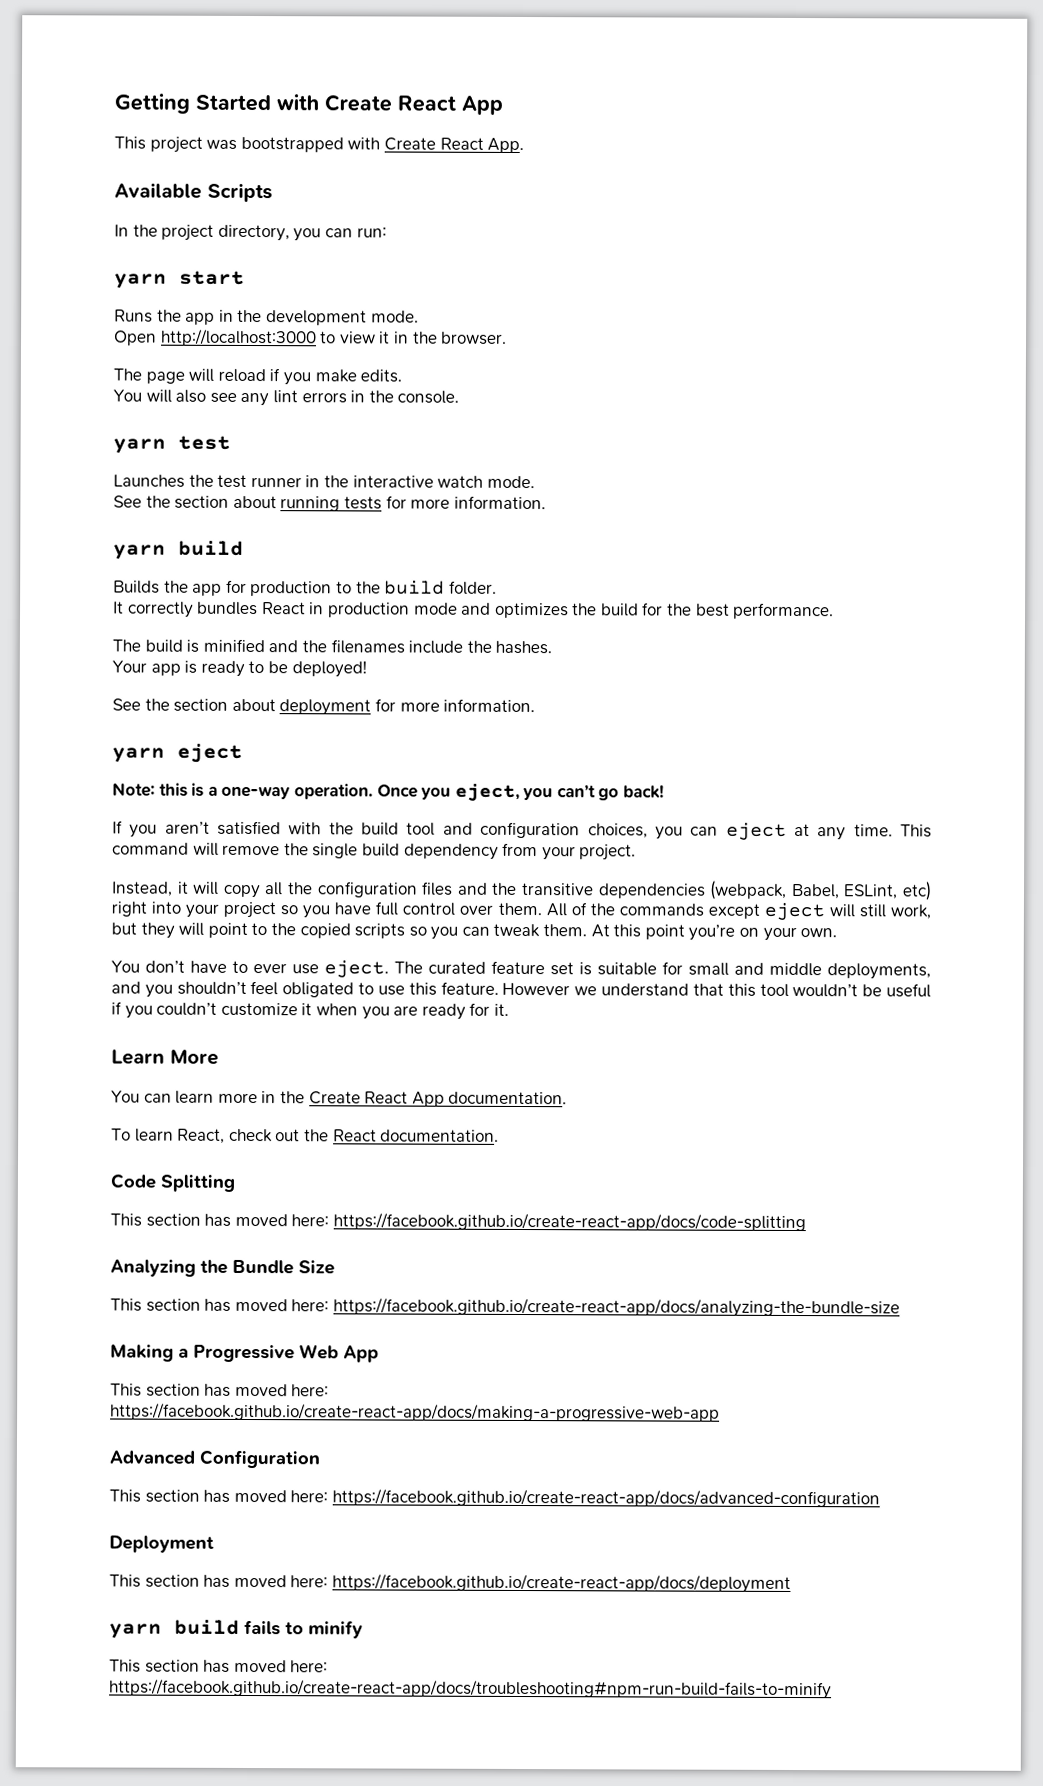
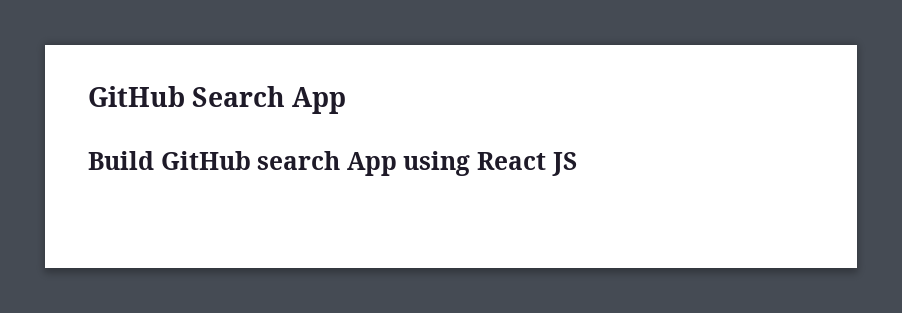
[114,93,503,115] [114,136,525,154] [114,182,273,203] [114,224,387,242] [114,270,245,289] [114,309,419,326] [114,328,508,347] [113,368,403,386] [113,389,460,407] [113,435,231,454] [113,474,535,489] [113,495,546,512] [113,540,244,560] [113,579,497,597] [113,601,835,620] [112,638,553,655] [112,660,367,678] [112,698,536,716] [112,743,243,763] [112,782,665,801] [112,820,933,841] [112,842,637,861] [111,880,933,901] [111,901,931,921] [111,922,838,942] [111,960,931,980] [111,981,932,998] [111,1001,509,1020] [111,1049,219,1065] [111,1090,568,1107] [111,1128,500,1144] [110,1173,235,1192] [110,1212,806,1232] [110,1259,335,1277] [110,1297,900,1318] [110,1344,379,1363] [110,1383,330,1397] [110,1402,720,1422] [109,1449,320,1469] [109,1488,880,1508] [109,1535,214,1553] [109,1573,791,1593] [109,1619,363,1639] [109,1659,329,1673] [109,1678,832,1700] Getting Started with Create React App // This project was bootstrapped with Create React App. // Available Scripts // In the project directory, you can run: // yarn start // Runs the app in the development mode. // Open http://localhost:3000 to view it in the browser. // The page will reload if you make edits. // You will also see any lint errors in the console. // yarn test // Launches the test runner in the interactive watch mode. // See the section about running tests for more information. // yarn build // Builds the app for production to the build folder. // It correctly bundles React in production mode and optimizes the build for the best performance. // The build is minified and the filenames include the hashes. // Your app is ready to be deployed! // See the section about deployment for more information. // yarn eject // Note: this is a one-way operation. Once you eject, you can’t go back! // If you aren’t satisfied with the build tool and configuration choices, you can eject at any time. This command will remove the single build dependency from your project. // Instead, it will copy all the configuration files and the transitive dependencies (webpack, Babel, ESLint, etc) right into your project so you have full control over them. All of the commands except eject will still work, but they will point to the copied scripts so you can tweak them. At this point you’re on your own. // You don’t have to ever use eject. The curated feature set is suitable for small and middle deployments, and you shouldn’t feel obligated to use this feature. However we understand that this tool wouldn’t be useful if you couldn’t customize it when you are ready for it. // Learn More // You can learn more in the Create React App documentation. // To learn React, check out the React documentation. // Code Splitting // This section has moved here: https://facebook.github.io/create-react-app/docs/code-splitting // Analyzing the Bundle Size // This section has moved here: https://facebook.github.io/create-react-app/docs/analyzing-the-bundle-size // Making a Progressive Web App // This section has moved here: https://facebook.github.io/create-react-app/docs/making-a-progressive-web-app // Advanced Configuration // This section has moved here: https://facebook.github.io/create-react-app/docs/advanced-configuration // Deployment // This section has moved here: https://facebook.github.io/create-react-app/docs/deployment // yarn build fails to minify // This section has moved here: https://facebook.github.io/create-react-app/docs/troubleshooting#npm-run-build-fails-to-minify -> [88,86,347,114] [88,151,577,176] GitHub Search App // Build GitHub search App using React JS

